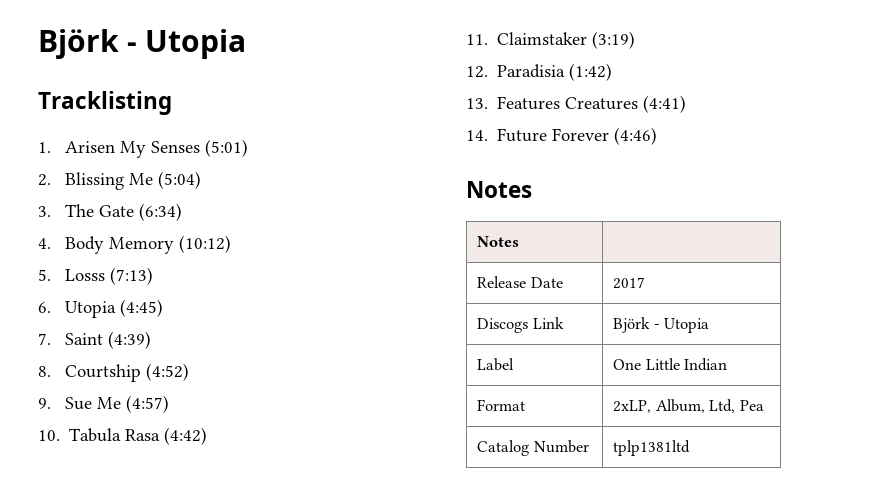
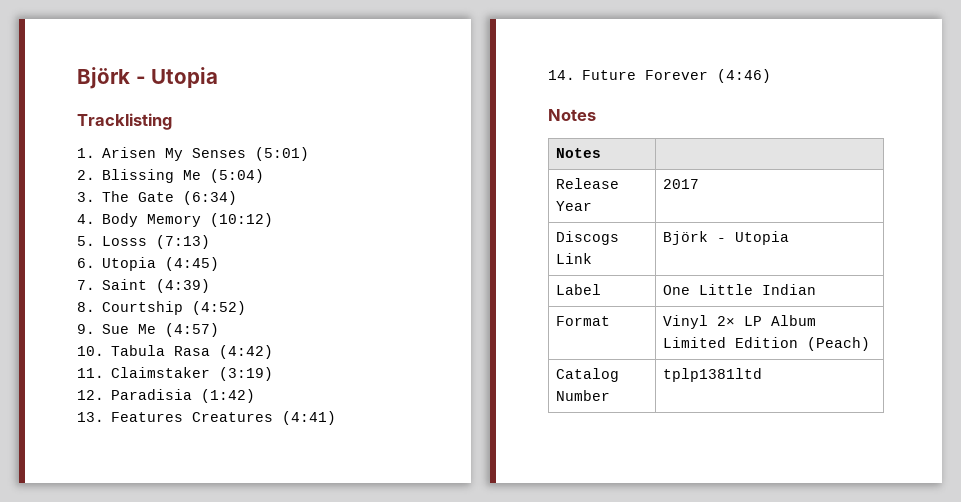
[530,277,563,288] Date -> [556,201,593,211] Year
[613,399,764,413] 2xLP, Album, Ltd, Pea -> [663,315,817,329] [663,337,871,351] Vinyl 2× LP Album Limited Edition (Peach)

